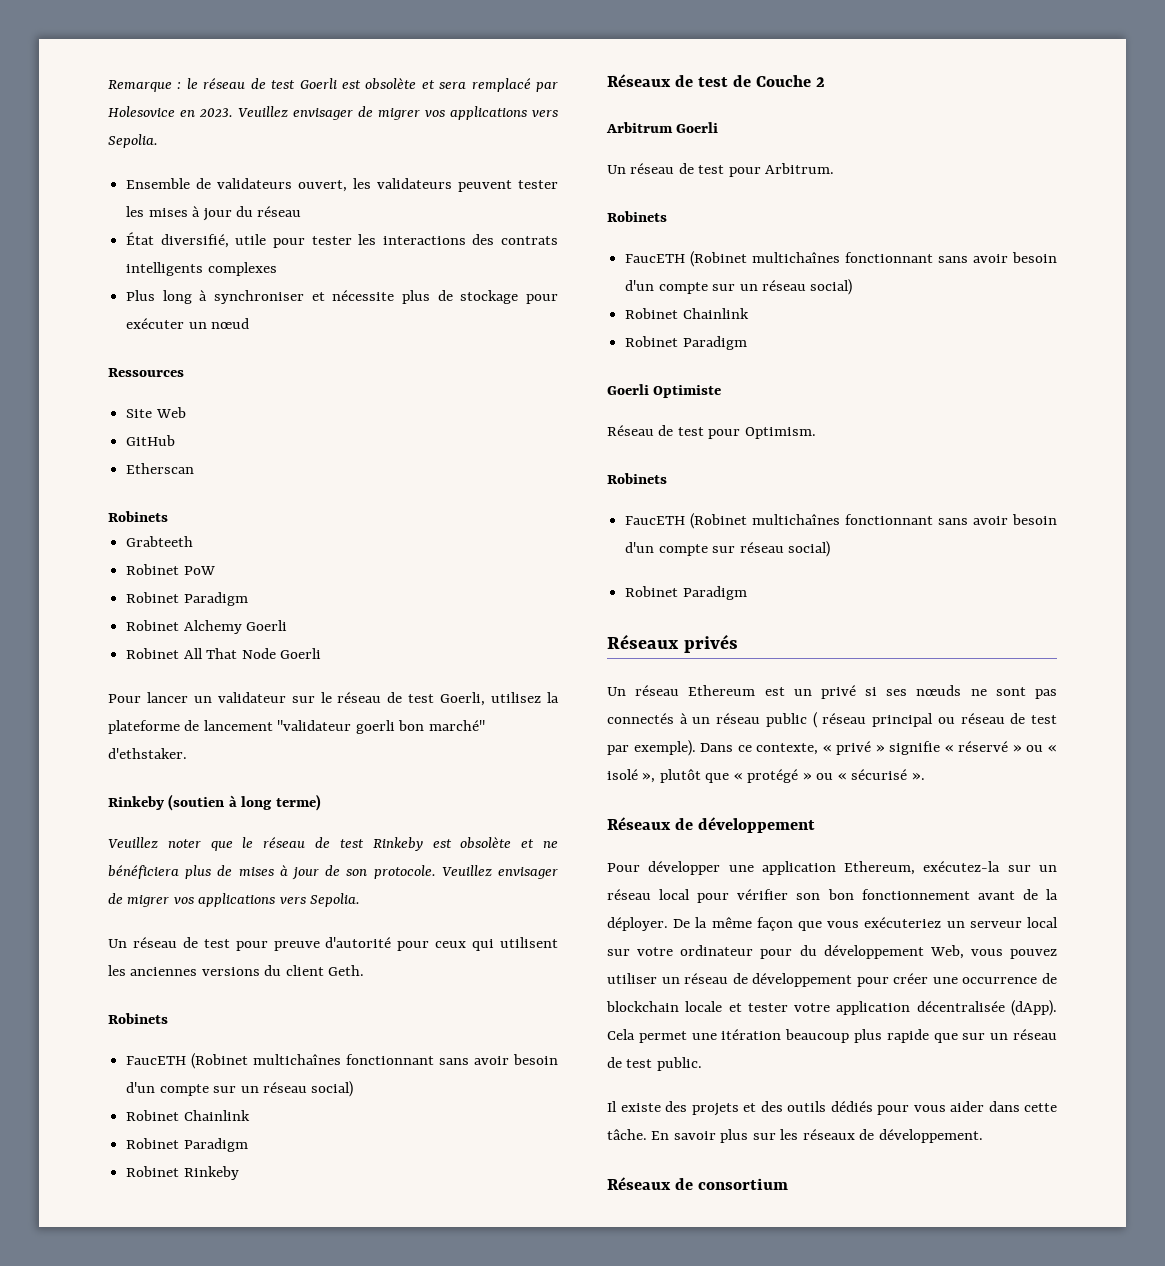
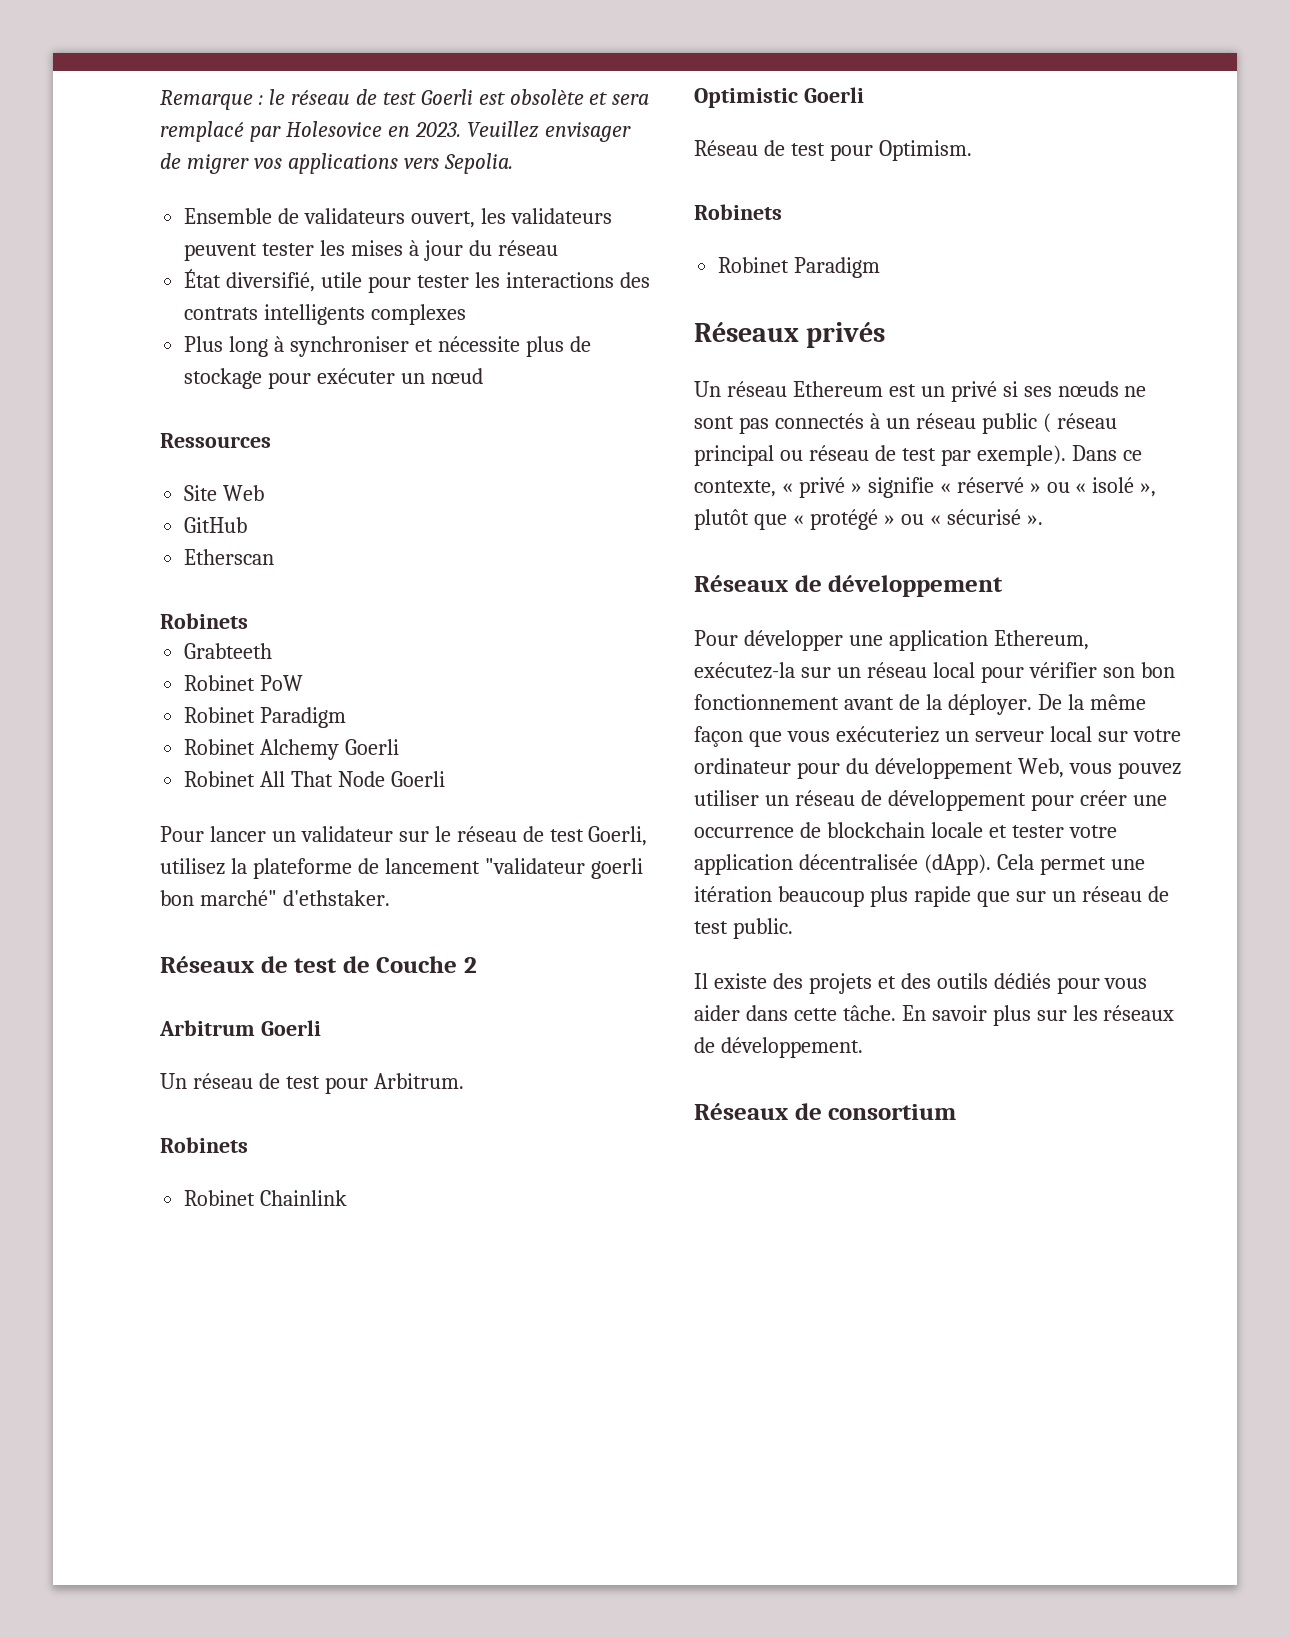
[108,794,321,811] [108,837,558,851] [108,865,558,880] [108,893,361,907] [108,937,558,951] [108,965,365,976] [108,1013,168,1024] [126,1053,558,1069] [126,1081,354,1097] [126,1110,250,1121] [126,1138,248,1152] [126,1166,239,1180] // Rinkeby (soutien à long terme) // Veuillez noter que le réseau de test Rinkeby est obsolète et ne bénéficiera plus de mises à jour de son protocole. Veuillez envisager de migrer vos applications vers Sepolia. // Un réseau de test pour preuve d'autorité pour ceux qui utilisent les anciennes versions du client Geth. // Robinets // FaucETH (Robinet multichaînes fonctionnant sans avoir besoin d'un compte sur un réseau social) // Robinet Chainlink // Robinet Paradigm // Robinet Rinkeby -> (390, 898) none
[625,251,1057,267] [625,279,853,295] [625,308,749,319] [625,336,747,350] [607,384,722,398] // FaucETH (Robinet multichaînes fonctionnant sans avoir besoin d'un compte sur un réseau social) // Robinet Chainlink // Robinet Paradigm // Goerli Optimiste -> [184,1190,348,1206] [694,87,864,108] // Robinet Chainlink // Optimistic Goerli
[625,513,1057,529] [625,541,830,557] // FaucETH (Robinet multichaînes fonctionnant sans avoir besoin d'un compte sur réseau social) -> (782, 212) none

